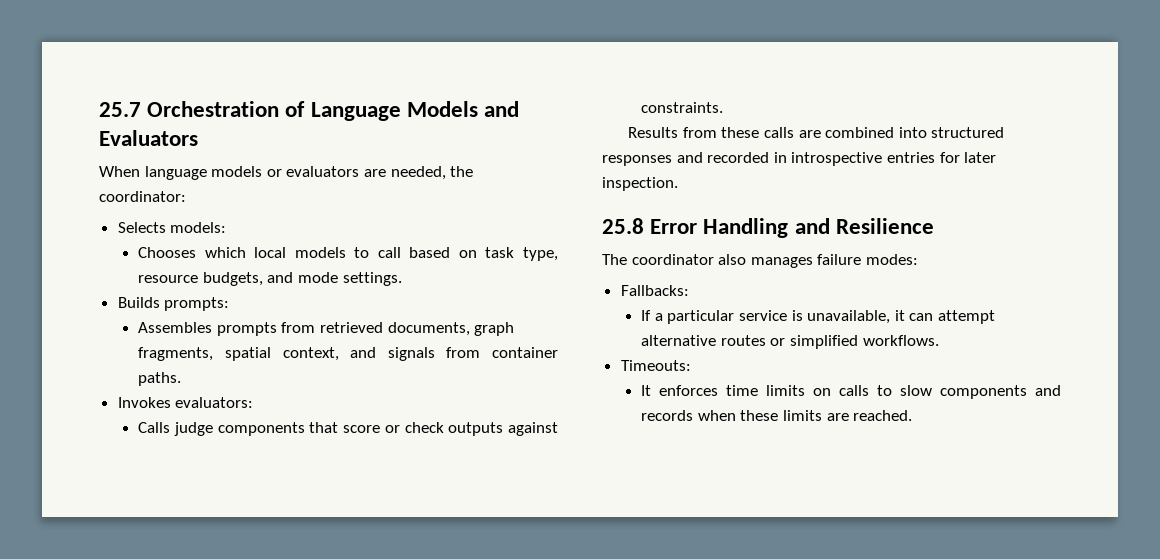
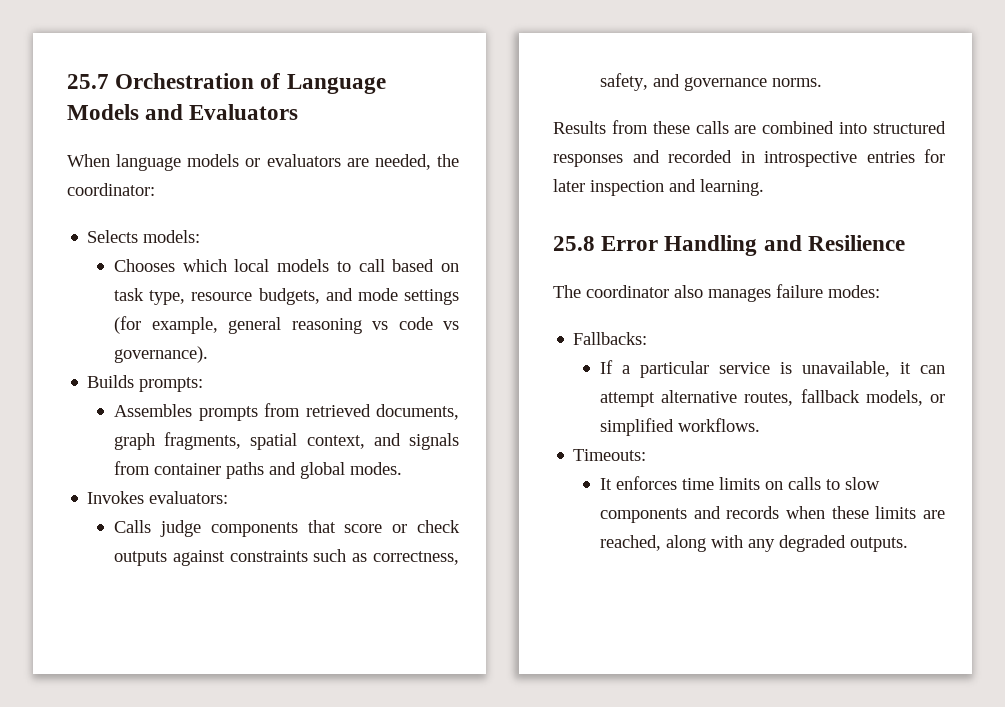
[342,272,402,286] settings. -> [404,289,459,305] [114,316,460,334] [114,346,209,363] settings (for example, general reasoning vs code vs governance).
[138,372,182,386] paths. -> [226,462,403,479] paths and global modes.
[641,102,724,113] constraints. -> [229,549,459,565] [600,73,823,91] constraints such as correctness, safety, and governance norms.
[602,177,678,191] inspection. -> [590,179,764,196] inspection and learning.
[720,335,766,346] routes -> [744,389,923,406] routes, fallback models,
[853,410,913,421] reached. -> [600,535,909,552] reached, along with any degraded outputs.

